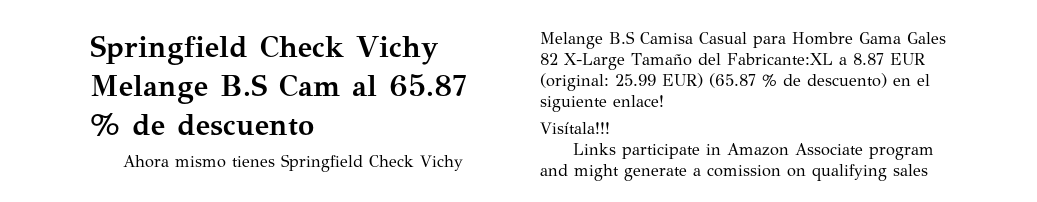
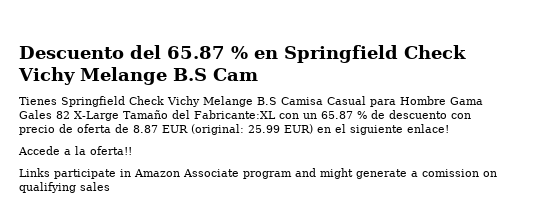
(90, 50) none -> [19,45,278,59] Descuento del 65.87 % en
[352,74,467,97] [90,113,314,136] [123,155,276,168] al 65.87 % de descuento // Ahora mismo tienes -> [19,97,57,105] // Tienes
[838,57,847,65] a -> [279,110,471,119] [19,124,129,135] con un 65.87 % de descuento con precio de oferta de
[709,73,887,88] (65.87 % de descuento) -> (313, 129) none
[540,122,610,134] Visítala!!! -> [18,146,132,155] Accede a la oferta!!

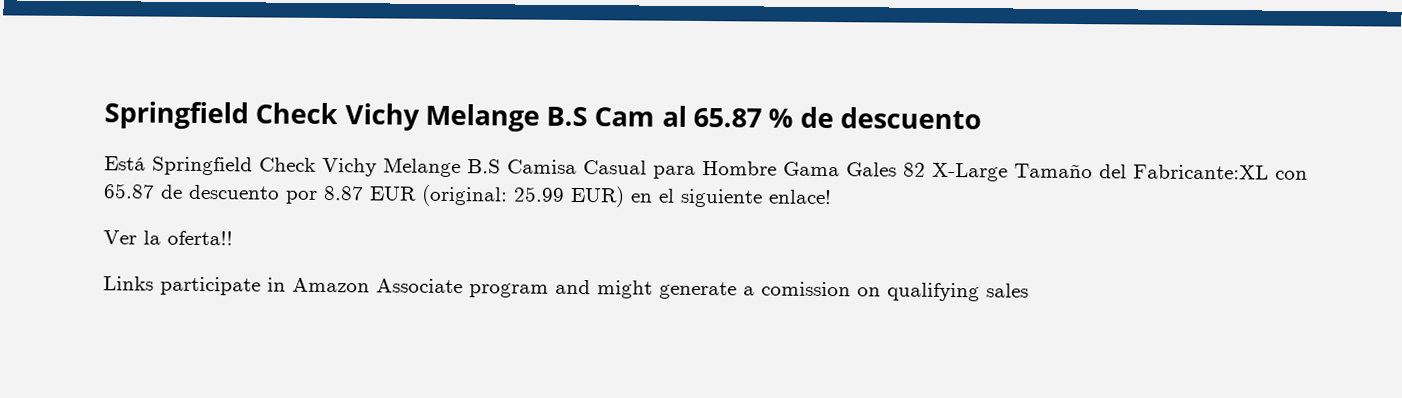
[19,45,278,59] Descuento del 65.87 % en -> (104, 115) none
[19,97,57,105] // Tienes -> [661,105,982,130] [104,156,146,171] al 65.87 % de descuento // Está
[303,110,471,119] [19,124,129,135] un 65.87 % de descuento con precio de oferta de -> [103,183,318,204] 65.87 de descuento por
[18,146,71,155] Accede a -> [103,230,137,245] Ver

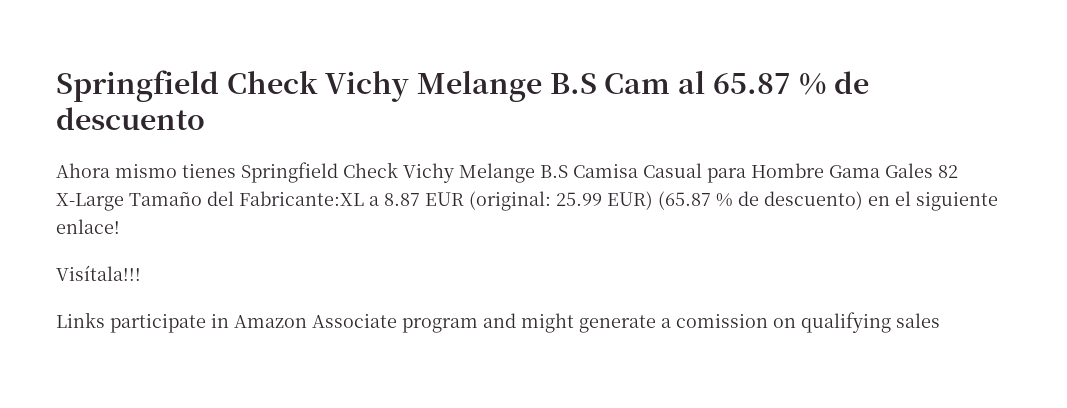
[104,156,146,171] Está -> [56,163,236,178] Ahora mismo tienes
[1275,170,1308,180] [103,183,318,204] con 65.87 de descuento por -> [369,196,379,206] a
(625, 196) none -> [658,191,863,210] (65.87 % de descuento)
[103,230,233,246] Ver la oferta!! -> [56,265,141,281] Visítala!!!

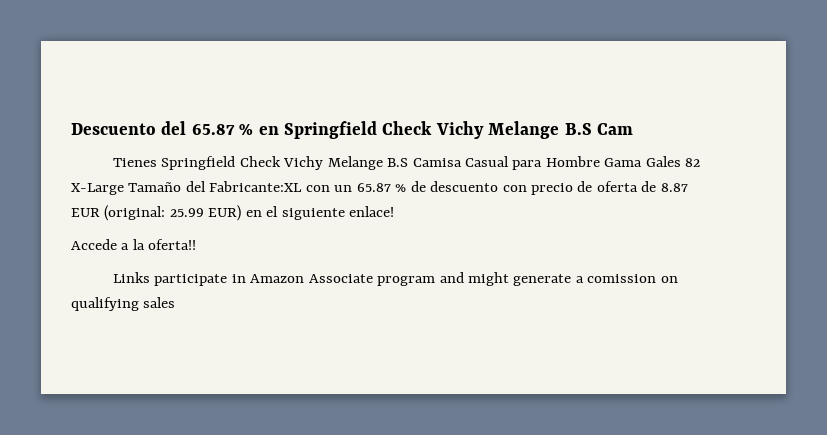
(56, 86) none -> [71,121,279,135] Descuento del 65.87 % en
[678,70,870,95] [56,107,205,130] [56,163,236,178] al 65.87 % de descuento // Ahora mismo tienes -> [112,158,157,167] // Tienes
[369,196,379,206] a -> [305,181,657,195] con un 65.87 % de descuento con precio de oferta de
[658,191,863,210] (65.87 % de descuento) -> (242, 213) none
[56,265,141,281] Visítala!!! -> [71,239,197,250] Accede a la oferta!!

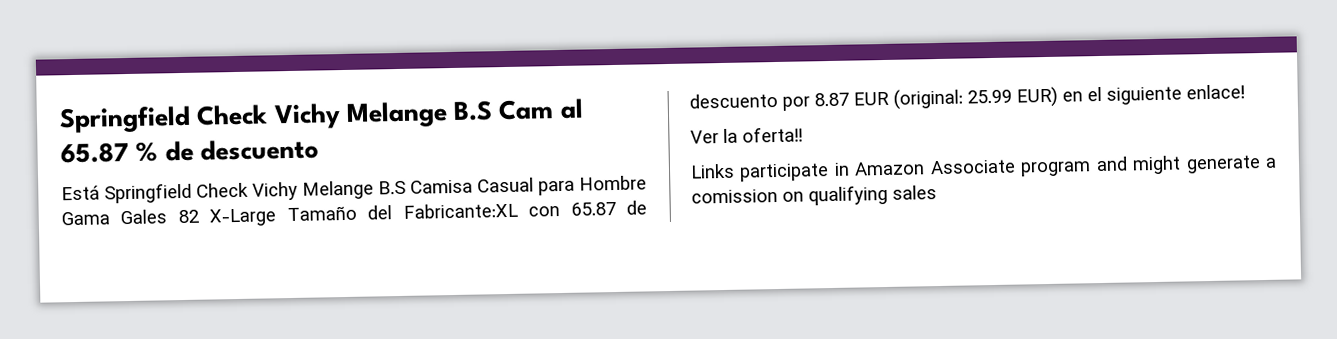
[71,121,279,135] Descuento del 65.87 % en -> (59, 119) none
[112,158,157,167] // Tienes -> [559,98,584,119] [60,138,319,164] [61,185,100,201] al 65.87 % de descuento // Está
[334,181,657,195] un 65.87 % de descuento con precio de oferta de -> [570,200,648,216] [689,92,810,111] 65.87 de descuento por
[71,239,130,250] Accede a -> [690,130,719,144] Ver

